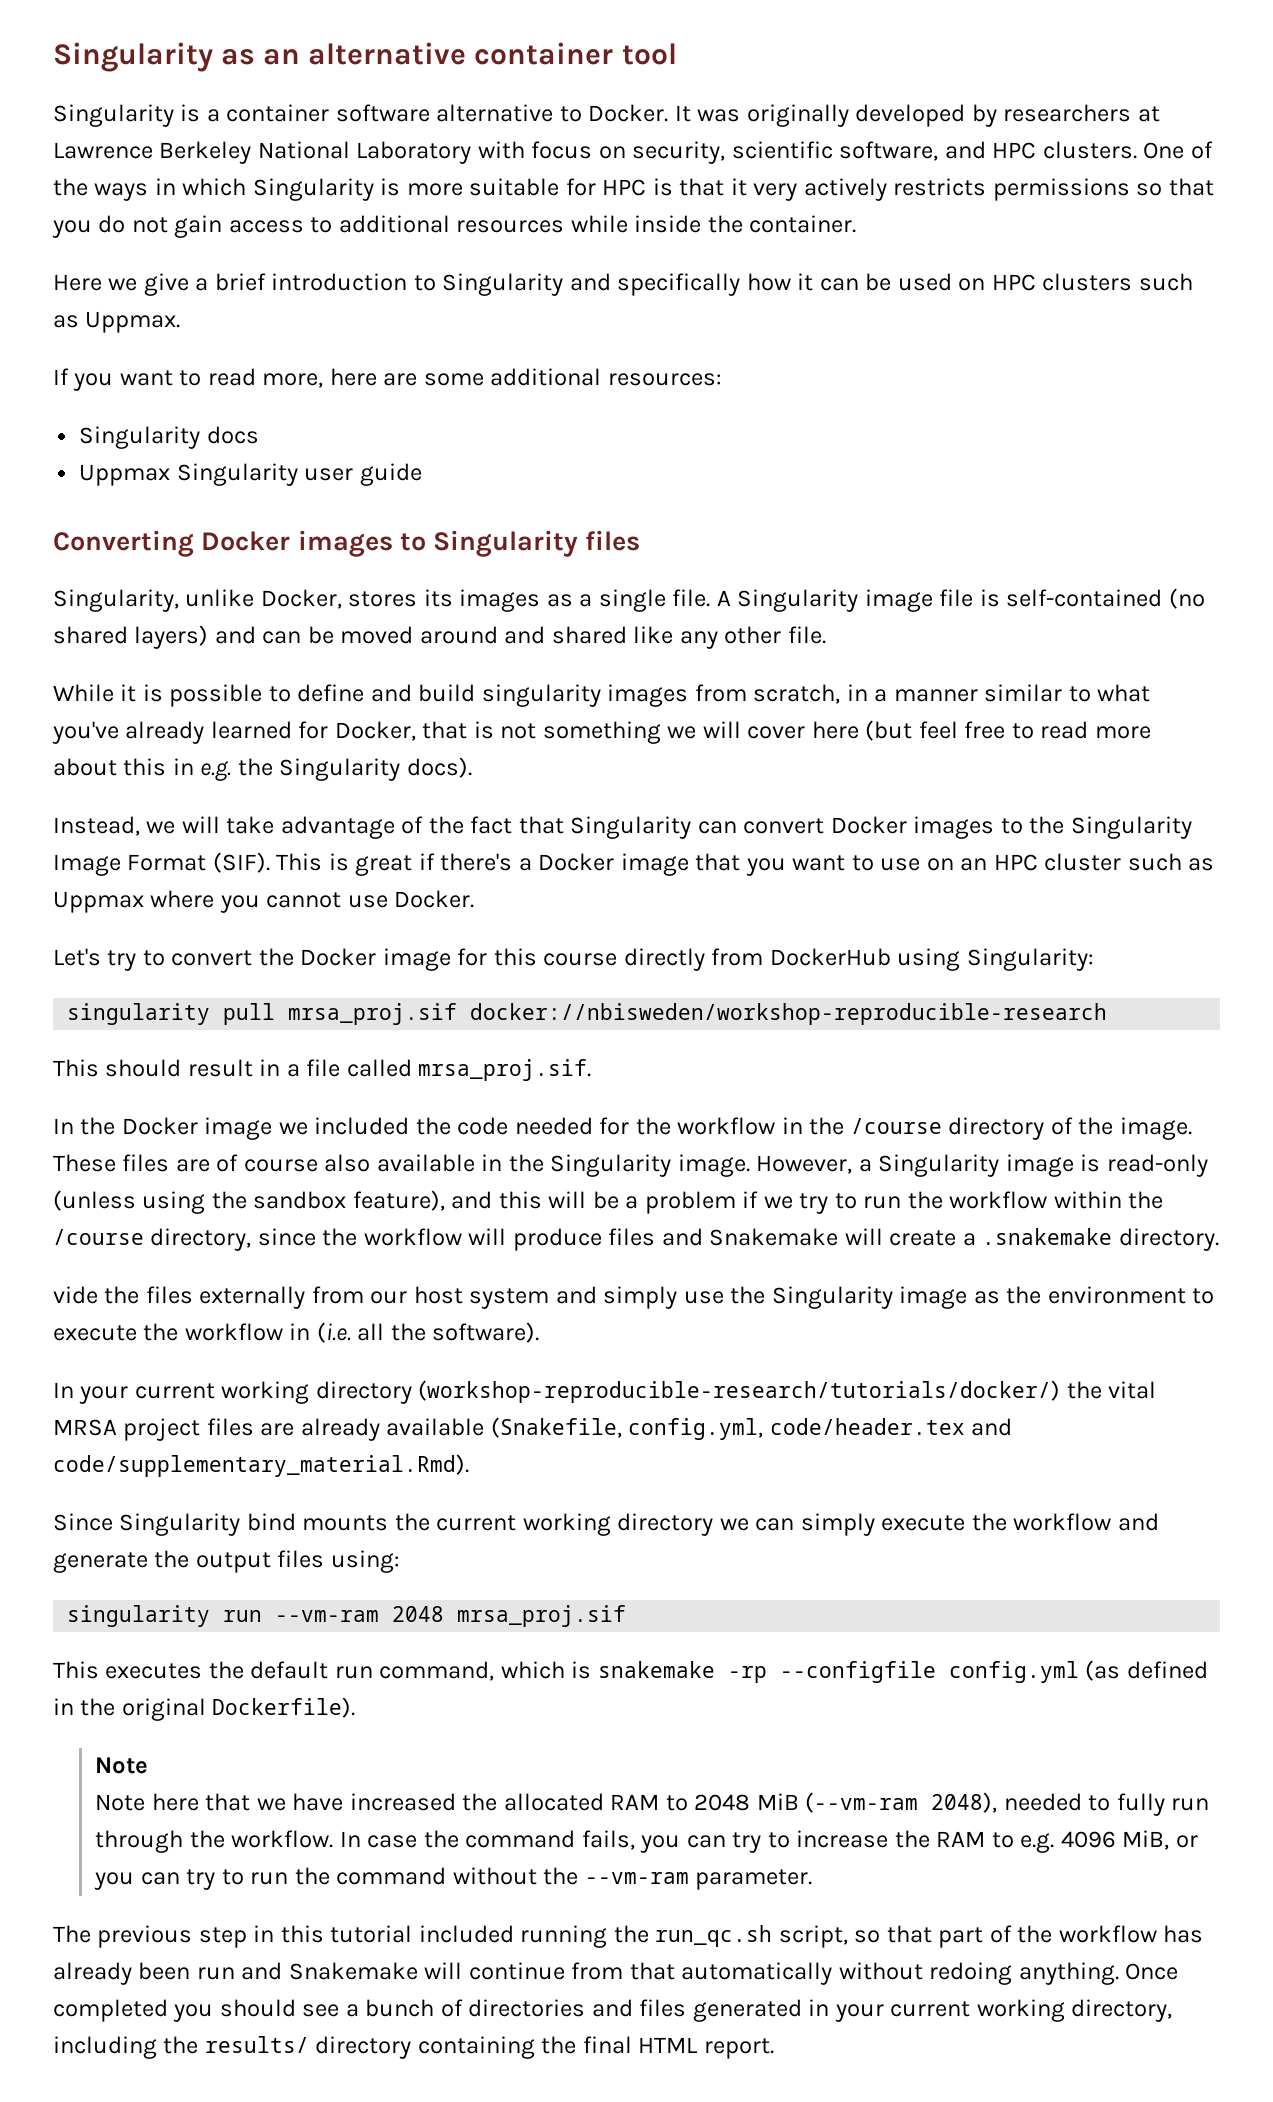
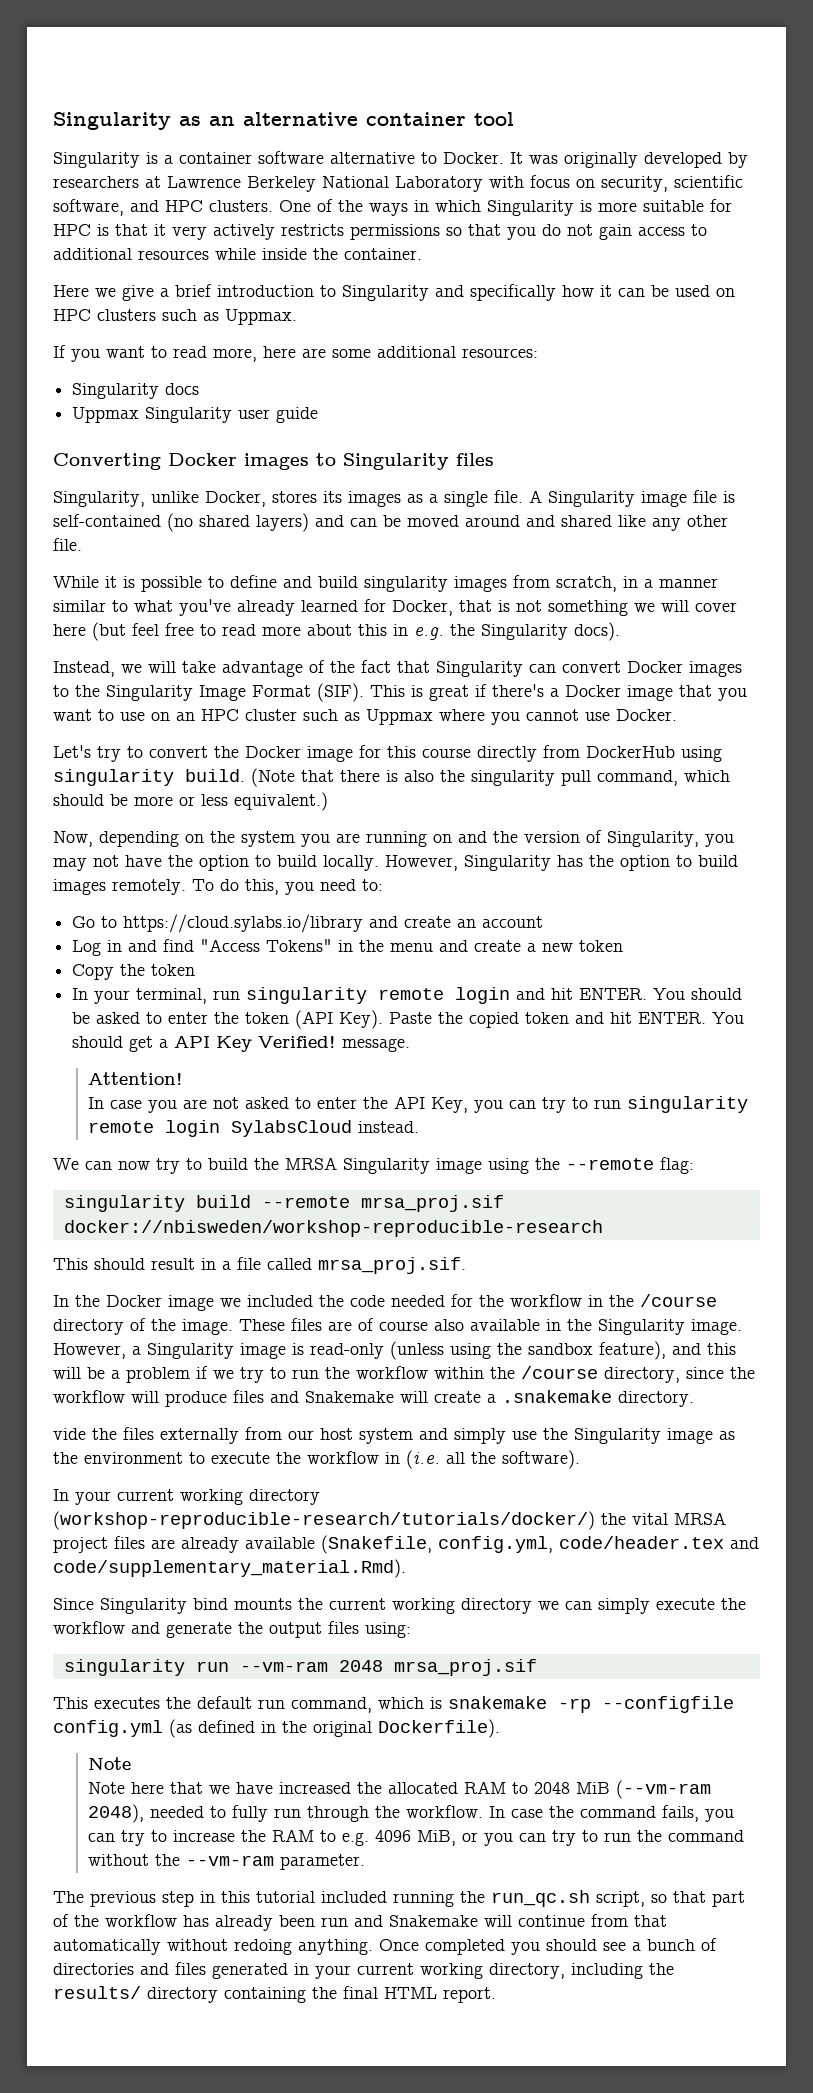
[966,948,1094,971] [67,1003,276,1025] Singularity: // singularity pull -> [53,768,730,787] [53,792,328,811] [53,830,734,847] [53,855,738,871] [53,879,383,895] [72,914,544,933] [72,939,624,956] [72,964,196,980] [72,987,743,1004] [72,1010,745,1029] [72,1036,411,1052] [87,1072,183,1085] [87,1096,748,1113] [87,1120,419,1137] [53,1157,694,1174] [63,1195,350,1212] singularity build. (Note that there is also the singularity pull command, which should be more or less equivalent.) // Now, depending on the system you are running on and the version of Singularity, you may not have the option to build locally. However, Singularity has the option to build images remotely. To do this, you need to: // Go to https://cloud.sylabs.io/library and create an account // Log in and find "Access Tokens" in the menu and create a new token // Copy the token // In your terminal, run singularity remote login and hit ENTER. You should be asked to enter the token (API Key). Paste the copied token and hit ENTER. You should get a API Key Verified! message. // Attention! // In case you are not asked to enter the API Key, you can try to run singularity remote login SylabsCloud instead. // We can now try to build the MRSA Singularity image using the --remote flag: // singularity build --remote

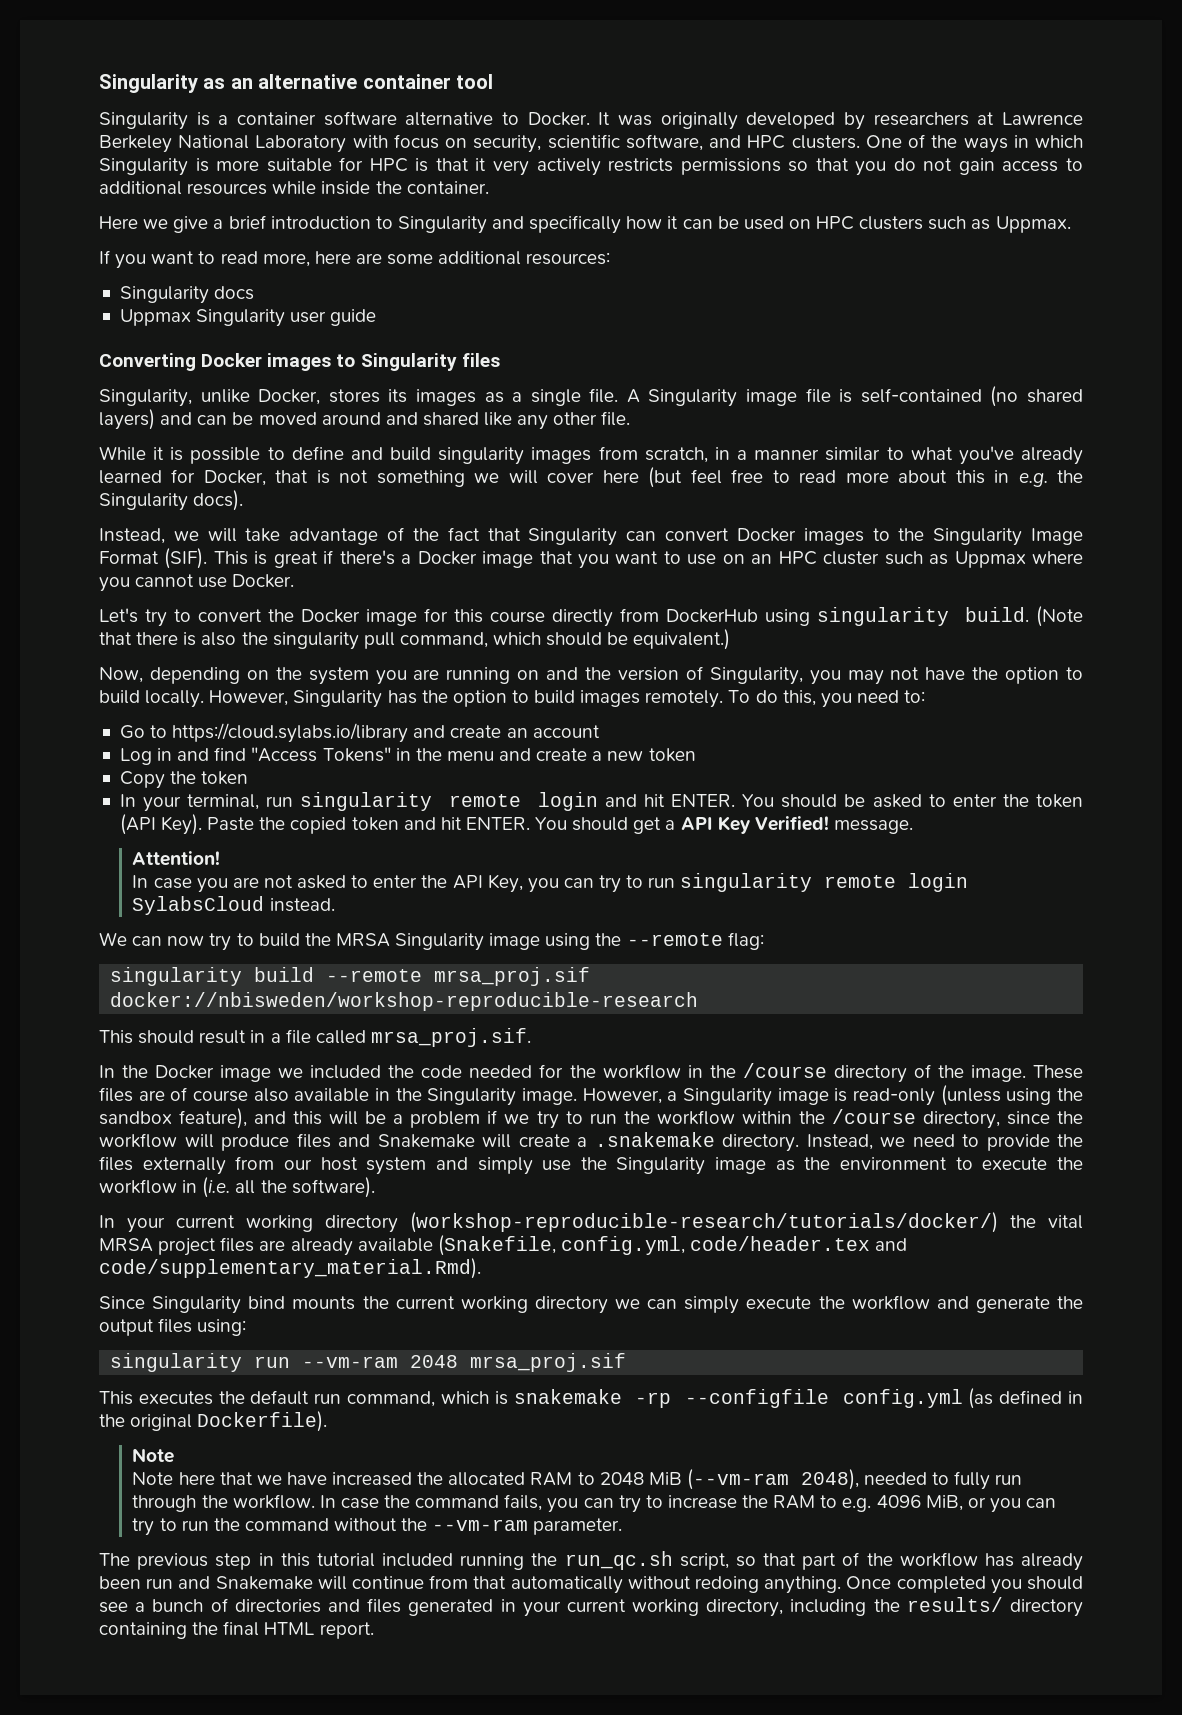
[134,794,228,806] more or less -> (629, 638) none
[53,1428,86,1440] // vide -> [806,1134,1050,1151] Instead, we need to provide

